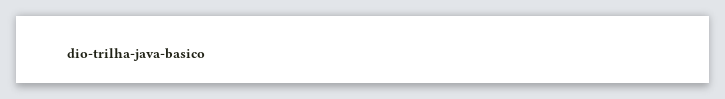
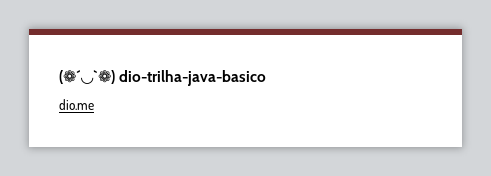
(67, 54) none -> [59,70,115,85] (❁´◡`❁)
(205, 54) none -> [59,99,94,110] // dio.me

